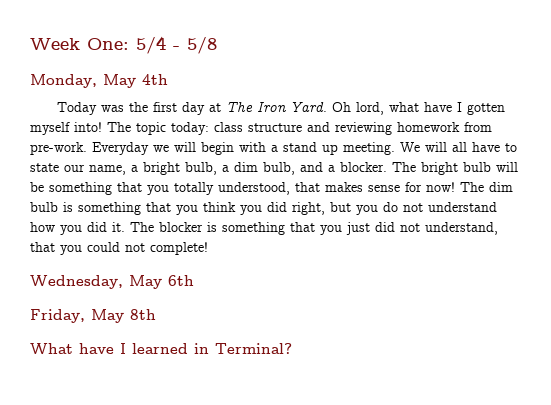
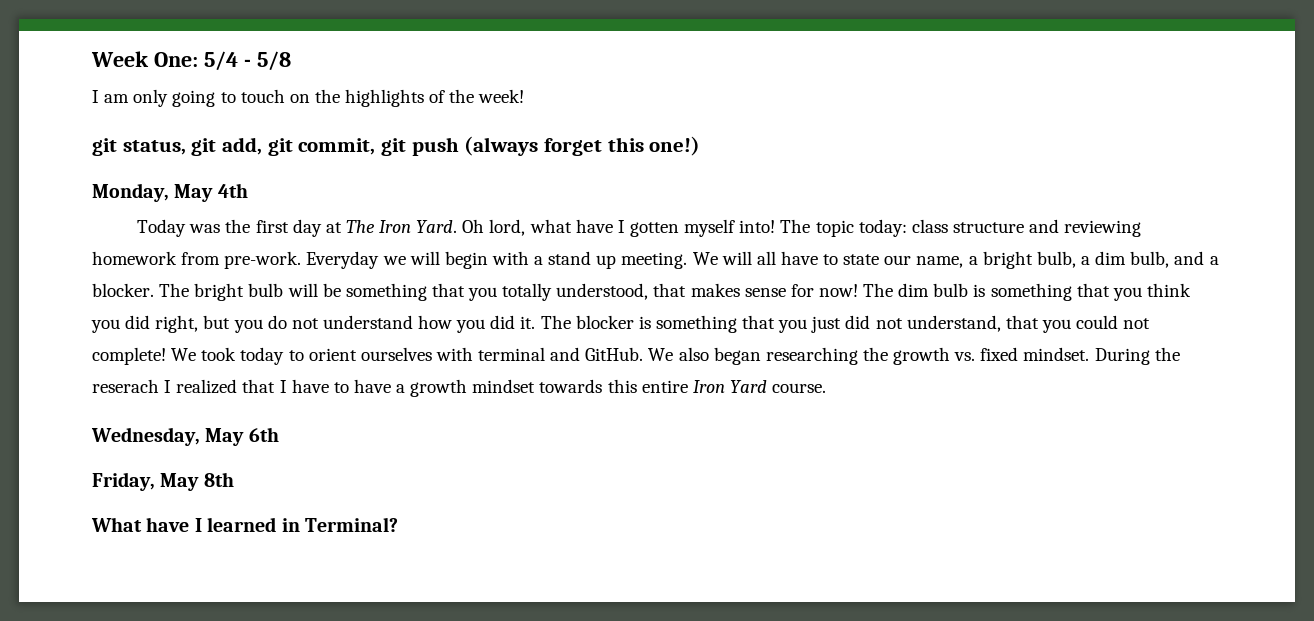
(217, 45) none -> [92,89,525,107] [92,136,701,156] // I am only going to touch on the highlights of the week! // git status, git add, git commit, git push (always forget this one!)
(208, 248) none -> [171,347,1180,365] [92,379,827,397] We took today to orient ourselves with terminal and GitHub. We also began researching the growth vs. fixed mindset. During the reserach I realized that I have to have a growth mindset towards this entire Iron Yard course.

